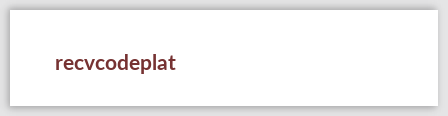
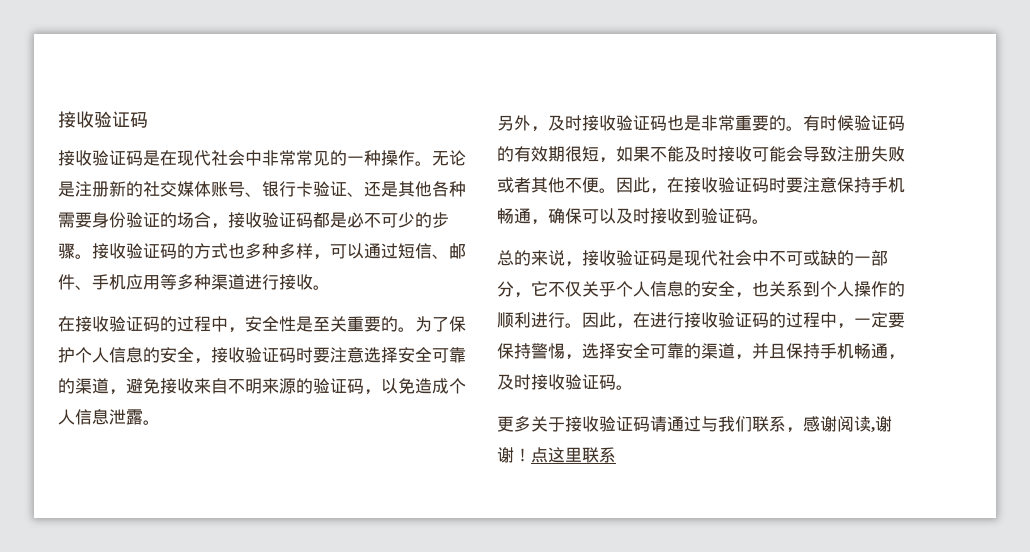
[55,54,176,74] recvcodeplat -> [58,111,148,128] [58,150,466,166] [58,181,466,197] [58,212,449,229] [58,243,466,260] [58,274,330,290] [58,316,466,333] [58,347,466,364] [58,378,466,395] [58,409,160,425] [497,115,905,132] [497,146,905,163] [497,177,905,194] [497,208,769,225] [497,250,888,267] [497,281,905,298] [497,312,905,329] [497,343,905,360] [497,374,633,390] [497,416,892,433] [497,447,616,463] 接收验证码 // 接收验证码是在现代社会中非常常见的一种操作。无论是注册新的社交媒体账号、银行卡验证、还是其他各种需要身份验证的场合，接收验证码都是必不可少的步骤。接收验证码的方式也多种多样，可以通过短信、邮件、手机应用等多种渠道进行接收。 // 在接收验证码的过程中，安全性是至关重要的。为了保护个人信息的安全，接收验证码时要注意选择安全可靠的渠道，避免接收来自不明来源的验证码，以免造成个人信息泄露。 // 另外，及时接收验证码也是非常重要的。有时候验证码的有效期很短，如果不能及时接收可能会导致注册失败或者其他不便。因此，在接收验证码时要注意保持手机畅通，确保可以及时接收到验证码。 // 总的来说，接收验证码是现代社会中不可或缺的一部分，它不仅关乎个人信息的安全，也关系到个人操作的顺利进行。因此，在进行接收验证码的过程中，一定要保持警惕，选择安全可靠的渠道，并且保持手机畅通，及时接收验证码。 // 更多关于接收验证码请通过与我们联系，感谢阅读,谢谢！点这里联系

